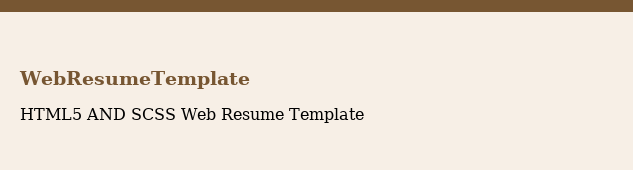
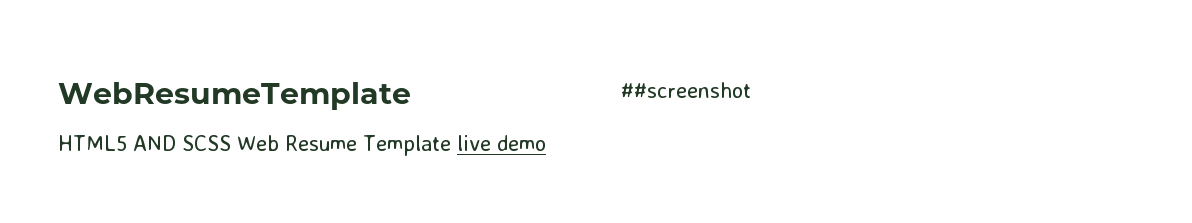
(364, 115) none -> [456,135,546,151] [621,82,751,98] live demo ##screenshot

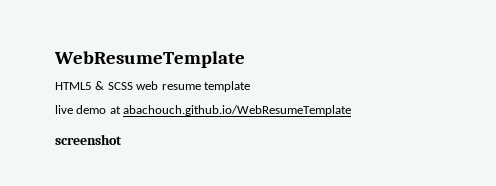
[133,135,546,156] [621,82,751,98] AND SCSS Web Resume Template live demo ##screenshot -> [95,81,250,92] [55,105,352,116] [55,134,122,145] & SCSS web resume template // live demo at abachouch.github.io/WebResumeTemplate // screenshot

